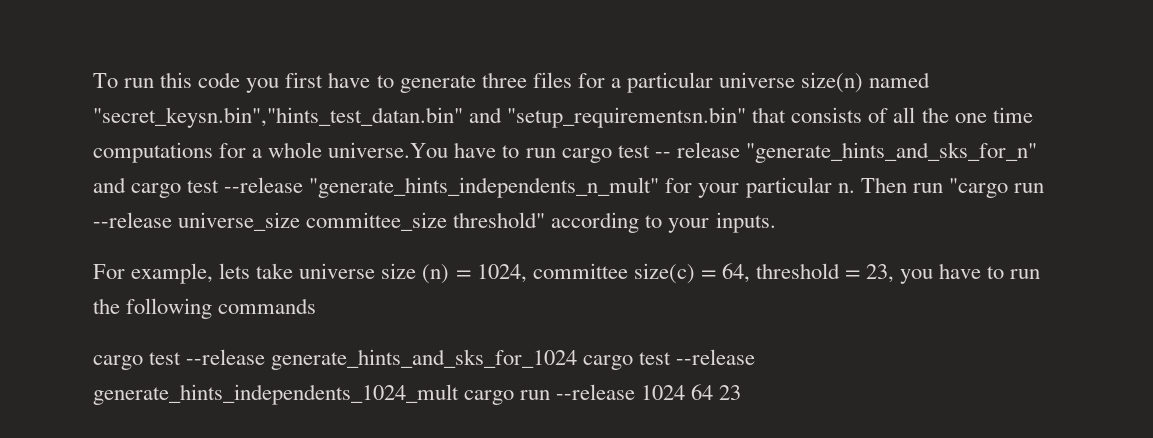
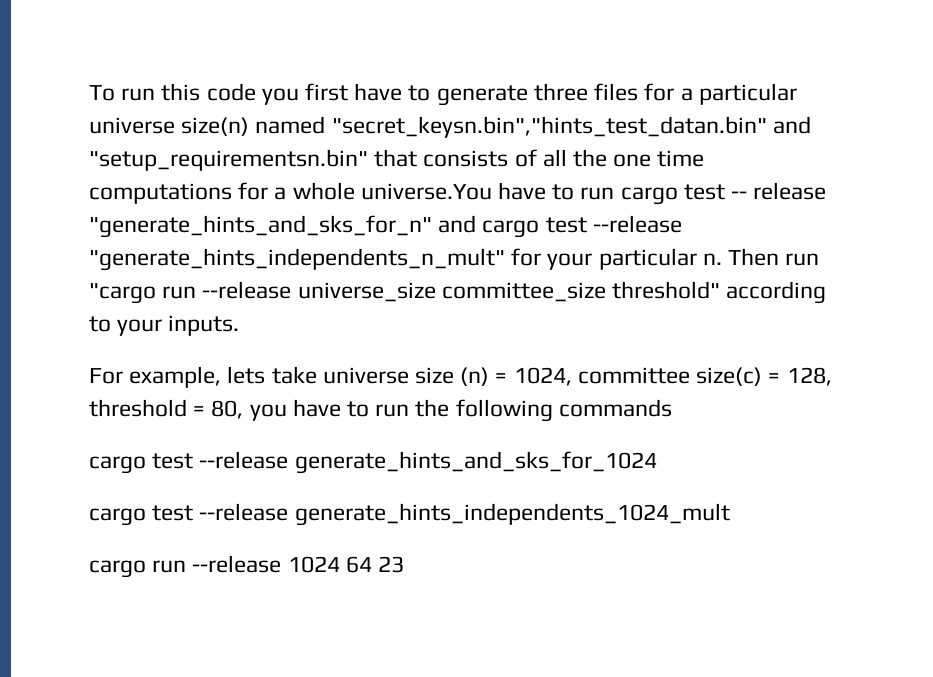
[721,263,750,283] 64, -> [786,367,832,386] 128,
[866,264,895,283] 23, -> [211,400,244,419] 80,
(578, 359) none -> (657, 462) //
(459, 394) none -> (730, 514) //

